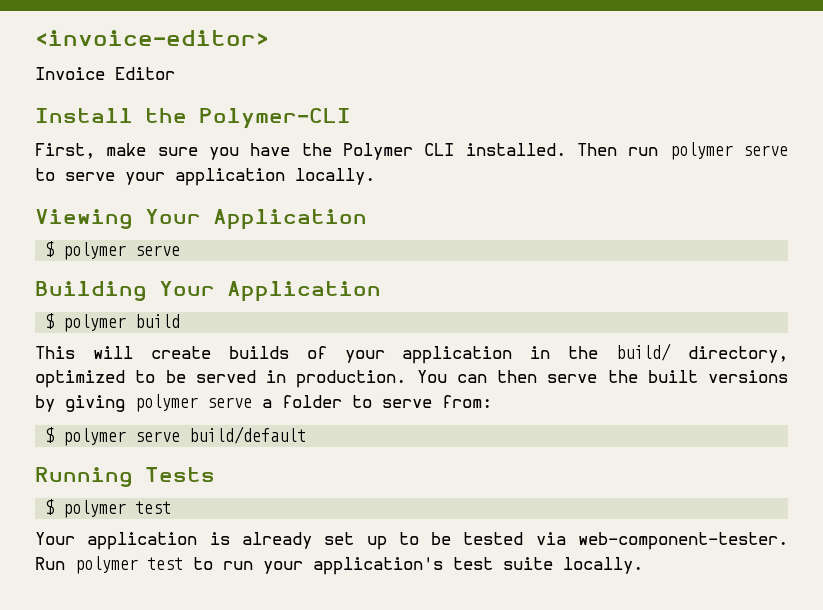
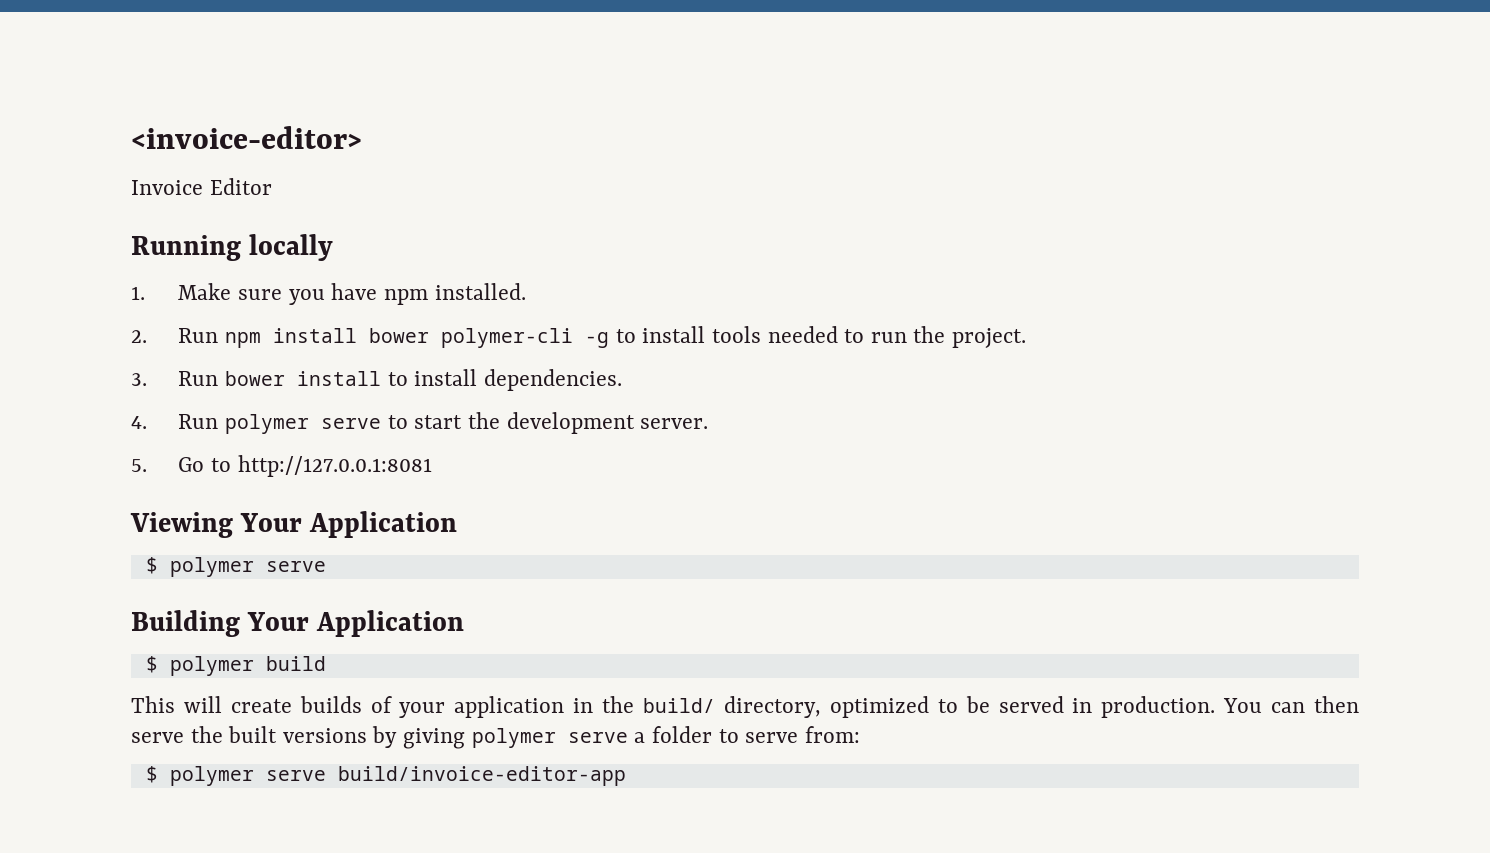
[35,108,351,129] [35,142,788,160] [35,168,375,186] Install the Polymer-CLI // First, make sure you have the Polymer CLI installed. Then run polymer serve to serve your application locally. -> [131,234,334,261] [131,283,526,305] [131,326,1026,348] [131,369,622,391] [131,412,709,434] [131,455,432,477] Running locally // 1. Make sure you have npm installed. // 2. Run npm install bower polymer-cli -g to install tools needed to run the project. // 3. Run bower install to install dependencies. // 4. Run polymer serve to start the development server. // 5. Go to http://127.0.0.1:8081
[189,426,307,444] [35,467,215,487] [45,499,172,518] [35,532,788,550] [35,556,643,575] build/default // Running Tests // $ polymer test // Your application is already set up to be tested via web-component-tester. Run polymer test to run your application's test suite locally. -> [337,766,626,786] build/invoice-editor-app

